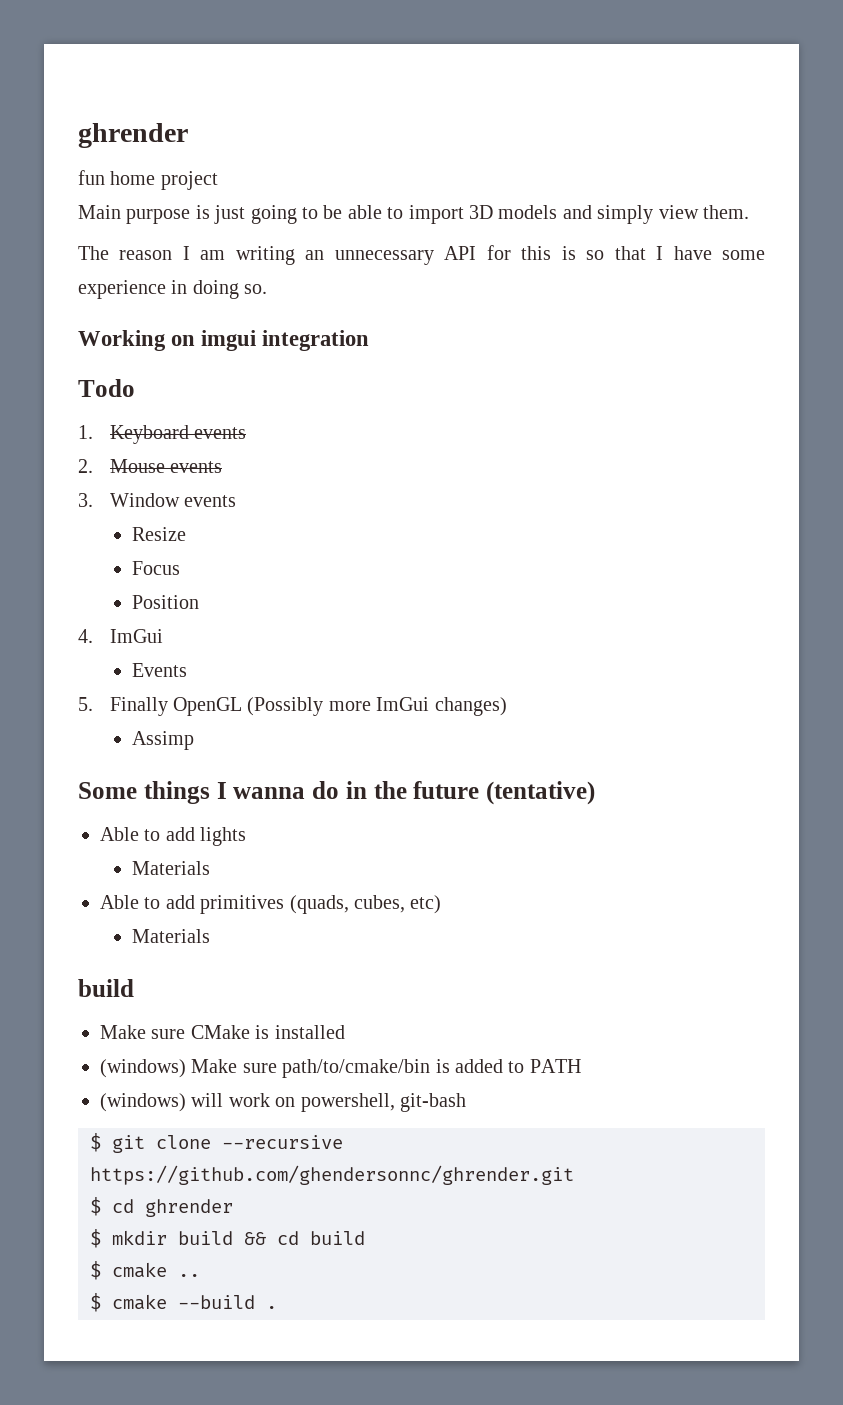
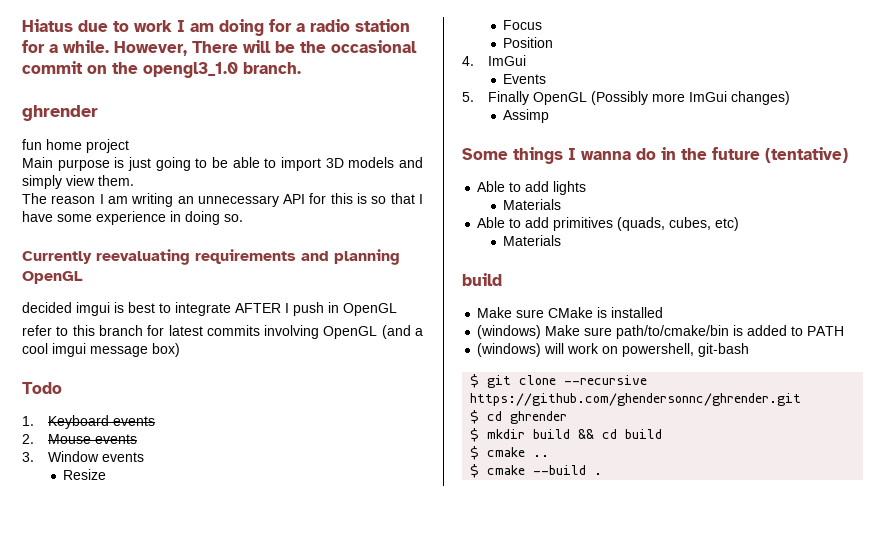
(78, 135) none -> [22,19,410,36] [22,40,417,56] [22,61,301,78] Hiatus due to work I am doing for a radio station for a while. However, There will be the occasional commit on the opengl3_1.0 branch. //
[78,330,370,351] Working on imgui integration -> [22,249,400,265] [22,271,83,284] [22,302,397,316] [22,325,424,339] [22,343,180,357] Currently reevaluating requirements and planning OpenGL // decided imgui is best to integrate AFTER I push in OpenGL // refer to this branch for latest commits involving OpenGL (and a cool imgui message box)

